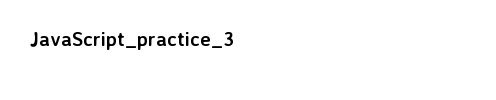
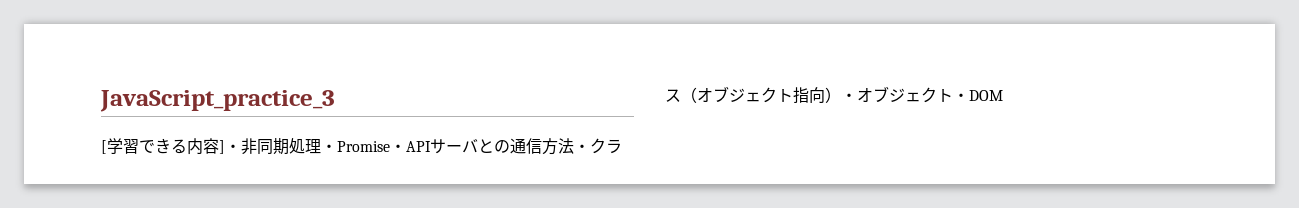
(234, 41) none -> [101,138,622,155] [665,86,1003,104] // [学習できる内容]・非同期処理・Promise・APIサーバとの通信方法・クラス（オブジェクト指向）・オブジェクト・DOM

